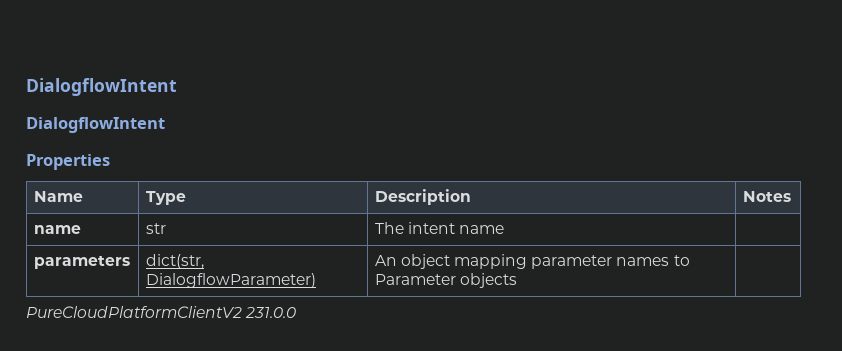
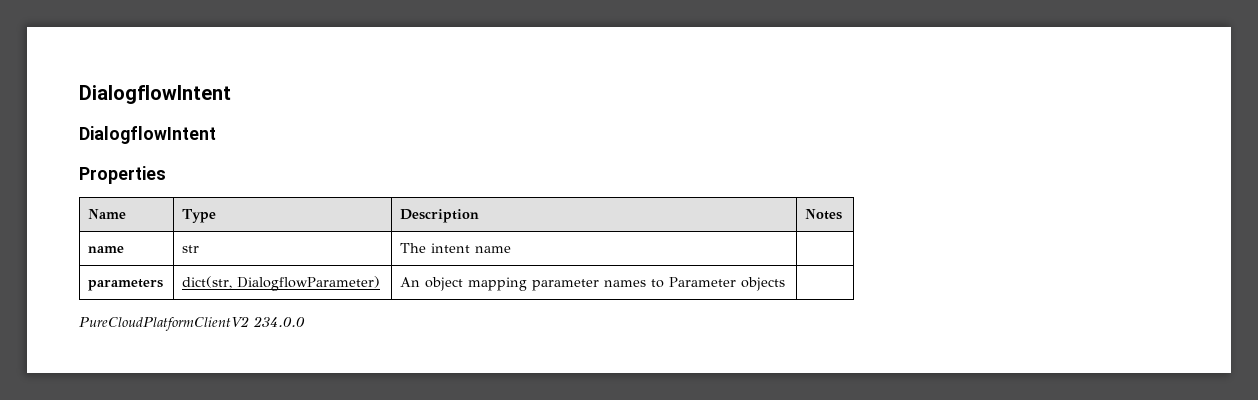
[245,307,297,318] 231.0.0 -> [253,316,305,327] 234.0.0

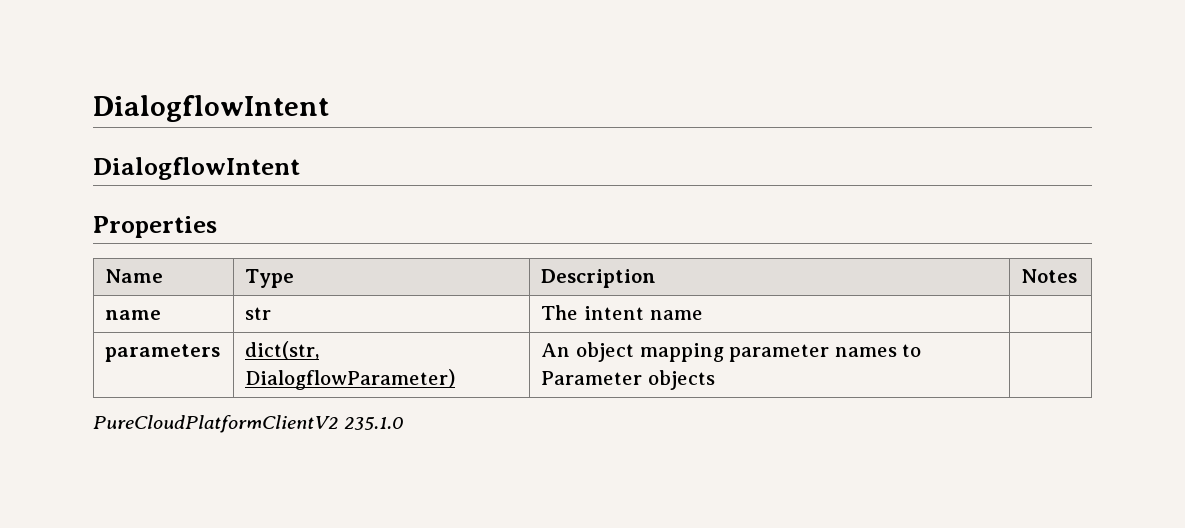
[253,316,305,327] 234.0.0 -> [343,417,403,430] 235.1.0

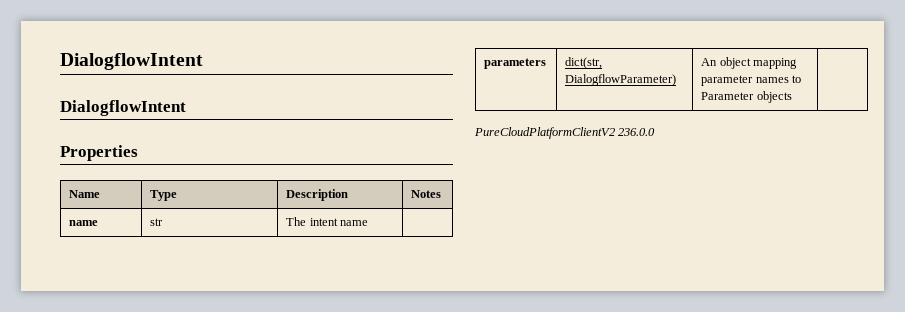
[343,417,403,430] 235.1.0 -> [618,128,656,136] 236.0.0

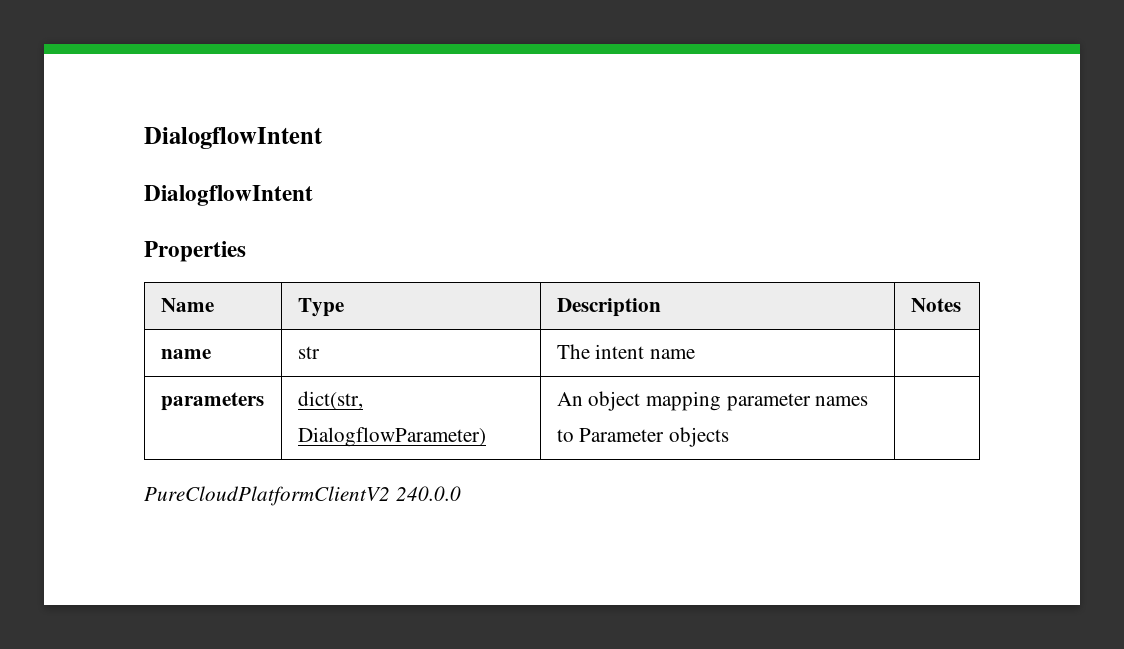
[618,128,656,136] 236.0.0 -> [395,486,461,501] 240.0.0

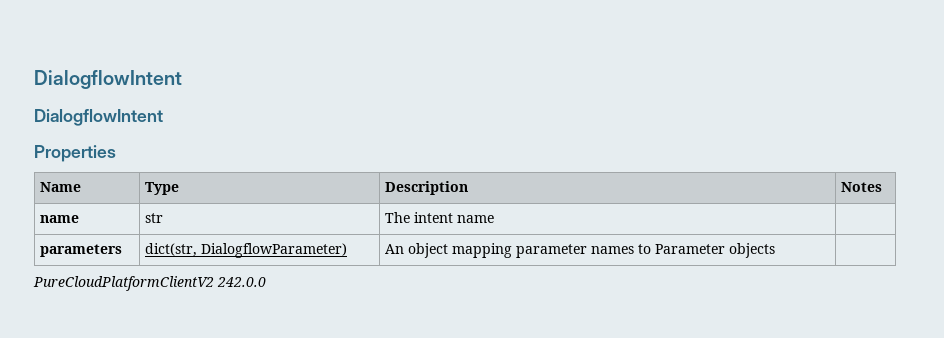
[395,486,461,501] 240.0.0 -> [217,277,266,287] 242.0.0

